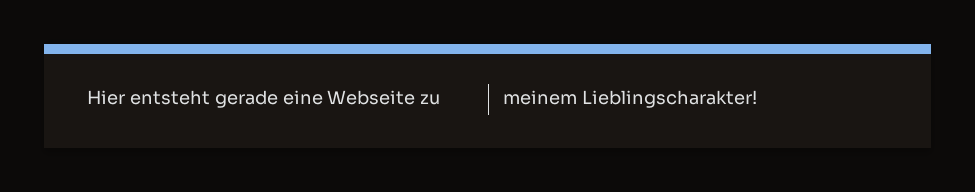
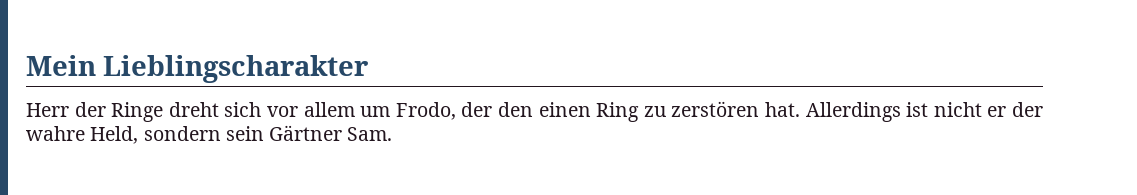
[87,90,757,108] Hier entsteht gerade eine Webseite zu meinem Lieblingscharakter! -> [26,55,369,83] [26,101,1044,122] [26,125,393,144] Mein Lieblingscharakter // Herr der Ringe dreht sich vor allem um Frodo, der den einen Ring zu zerstören hat. Allerdings ist nicht er der wahre Held, sondern sein Gärtner Sam.

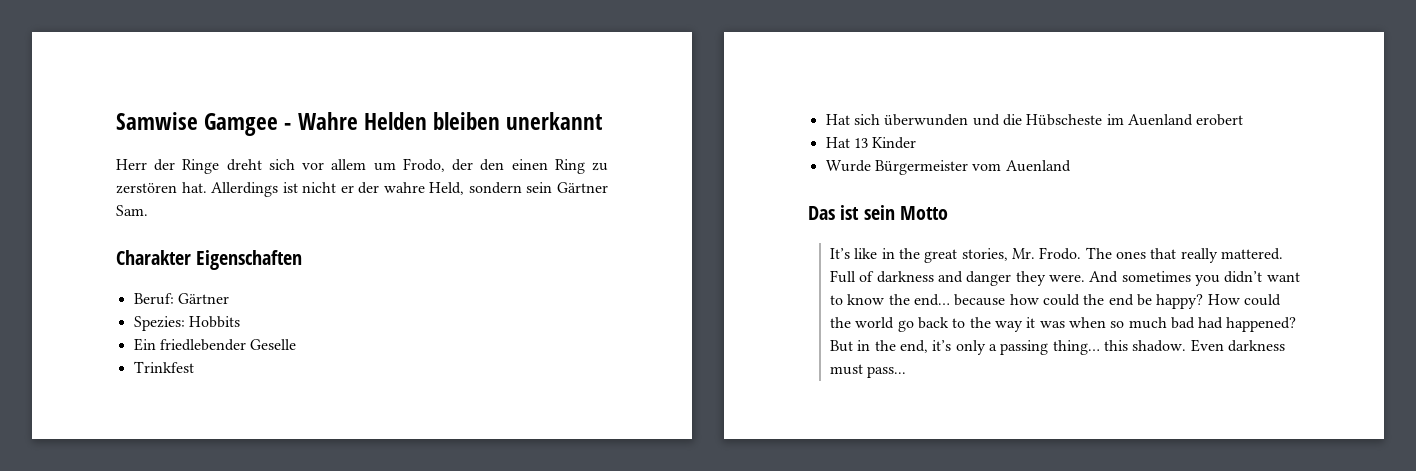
[26,55,369,83] Mein Lieblingscharakter -> [116,112,603,136] Samwise Gamgee - Wahre Helden bleiben unerkannt
(393, 134) none -> [116,250,303,270] [133,293,229,305] [133,316,240,331] [133,338,297,351] [133,361,194,373] [825,114,1244,126] [825,137,917,149] [825,160,1071,175] [808,205,948,220] [829,247,1283,263] [829,270,1300,286] [829,294,1281,309] [829,317,1297,332] [829,339,1285,355] [829,364,907,378] // Charakter Eigenschaften // Beruf: Gärtner // Spezies: Hobbits // Ein friedlebender Geselle // Trinkfest // Hat sich überwunden und die Hübscheste im Auenland erobert // Hat 13 Kinder // Wurde Bürgermeister vom Auenland // Das ist sein Motto // It’s like in the great stories, Mr. Frodo. The ones that really mattered. Full of darkness and danger they were. And sometimes you didn’t want to know the end… because how could the end be happy? How could the world go back to the way it was when so much bad had happened? But in the end, it’s only a passing thing… this shadow. Even darkness must pass...

